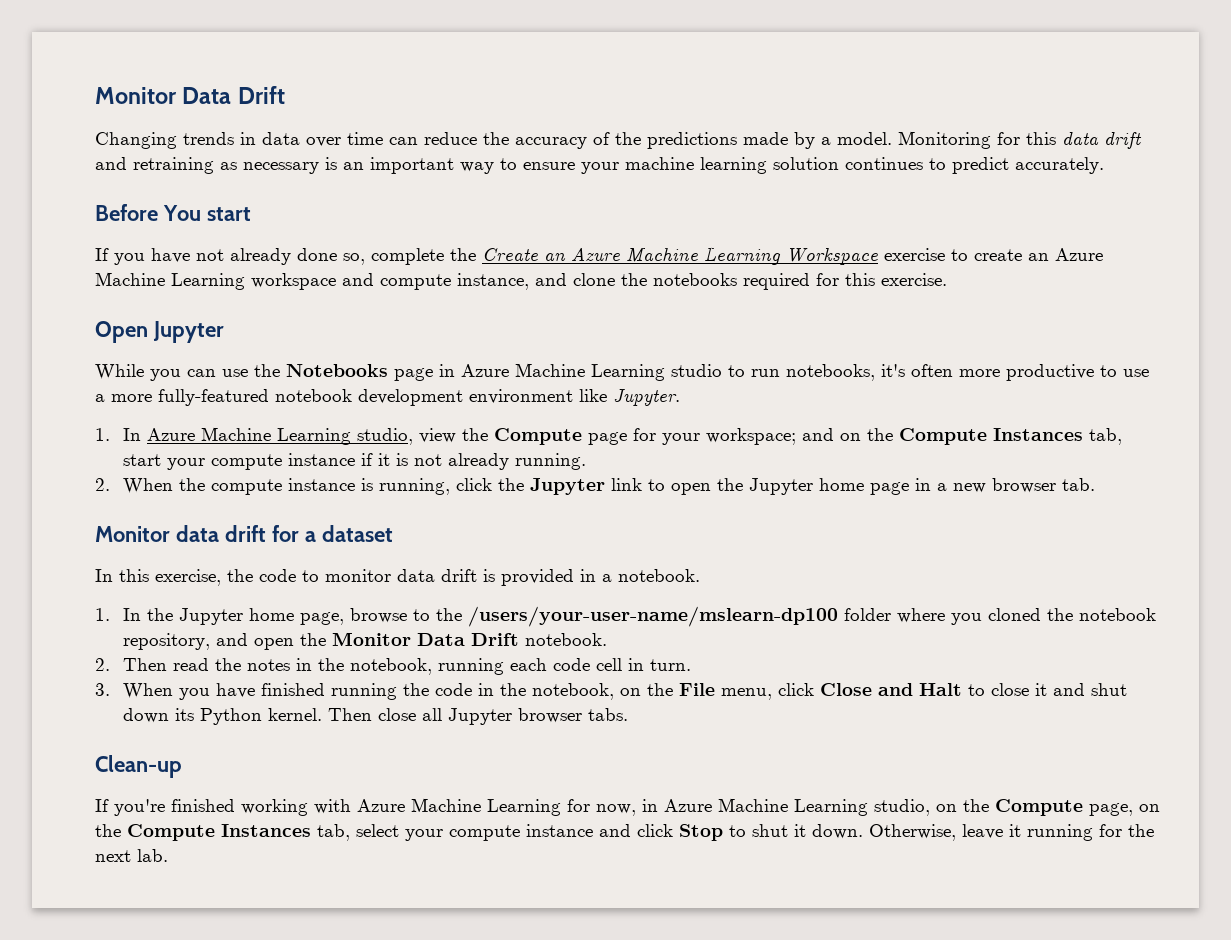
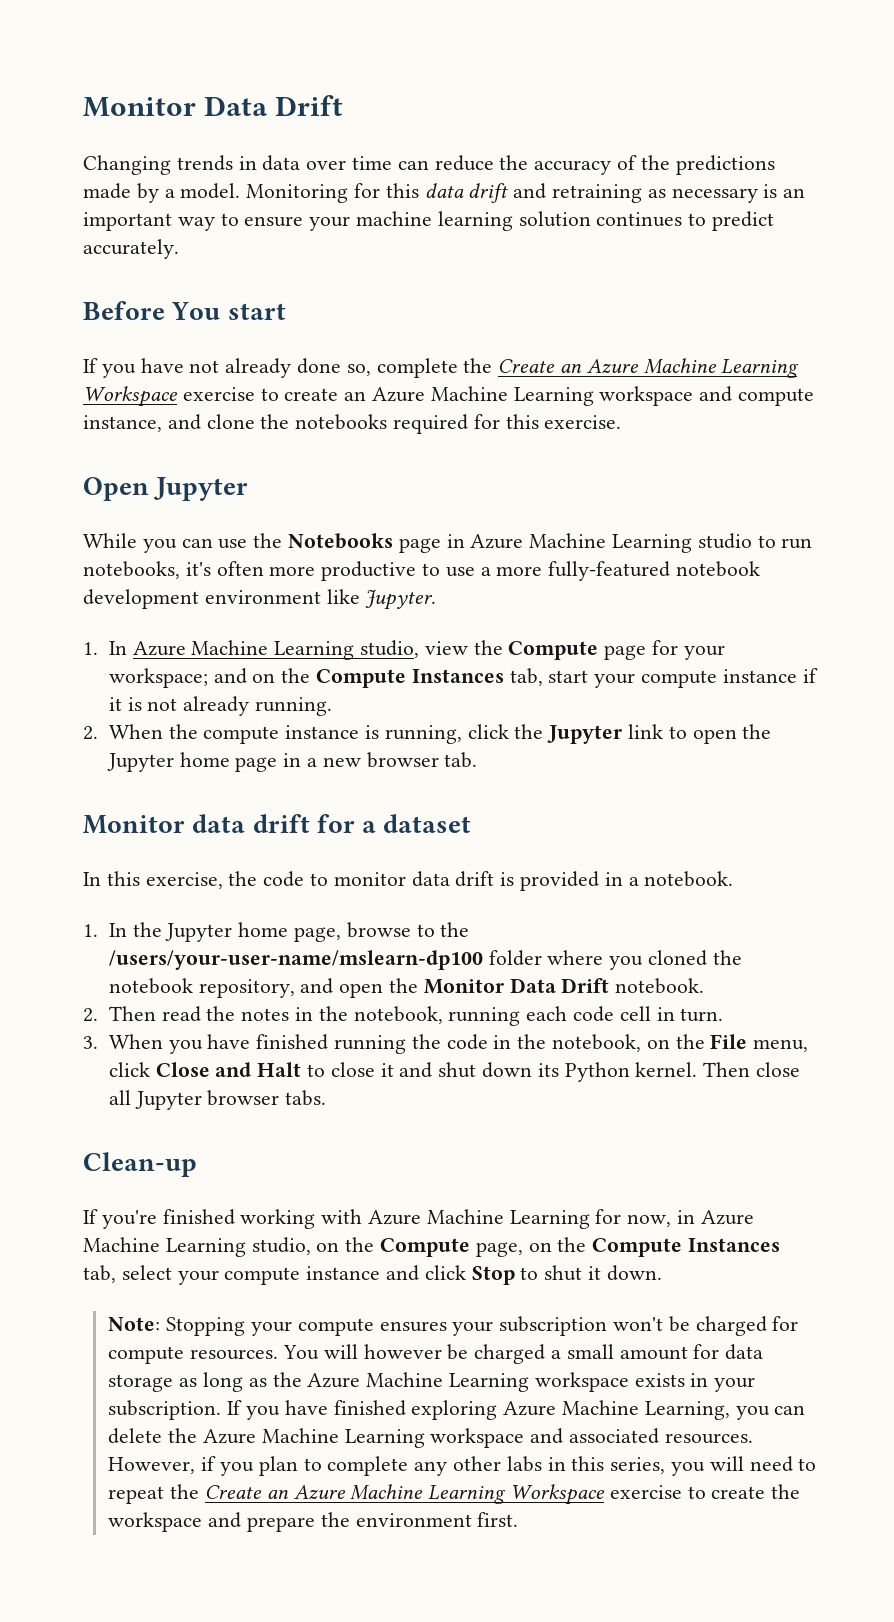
[869,824,1154,841] [95,849,168,862] Otherwise, leave it running for the next lab. -> [108,1316,799,1336] [108,1344,764,1364] [108,1372,756,1392] [108,1400,806,1420] [108,1428,753,1448] [108,1456,817,1476] [108,1484,801,1505] [108,1512,519,1532] // Note: Stopping your compute ensures your subscription won't be charged for compute resources. You will however be charged a small amount for data storage as long as the Azure Machine Learning workspace exists in your subscription. If you have finished exploring Azure Machine Learning, you can delete the Azure Machine Learning workspace and associated resources. However, if you plan to complete any other labs in this series, you will need to repeat the Create an Azure Machine Learning Workspace exercise to create the workspace and prepare the environment first.

